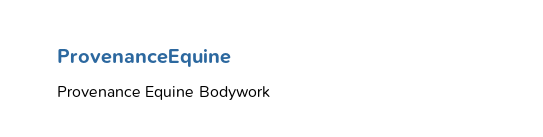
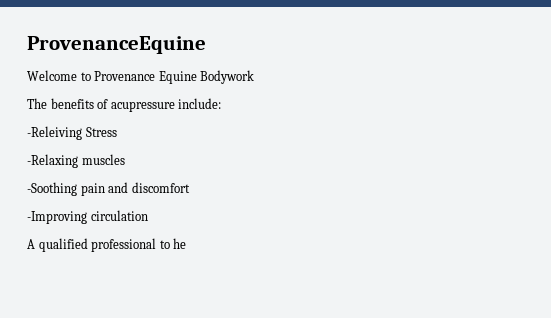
(231, 57) none -> [27,70,91,81] Welcome to
(270, 93) none -> [27,98,222,112] [27,126,117,140] [27,154,125,168] [27,182,190,196] [27,210,148,224] [27,238,187,252] // The benefits of acupressure include: // -Releiving Stress // -Relaxing muscles // -Soothing pain and discomfort // -Improving circulation // A qualified professional to he

